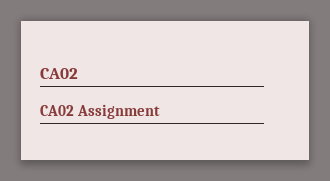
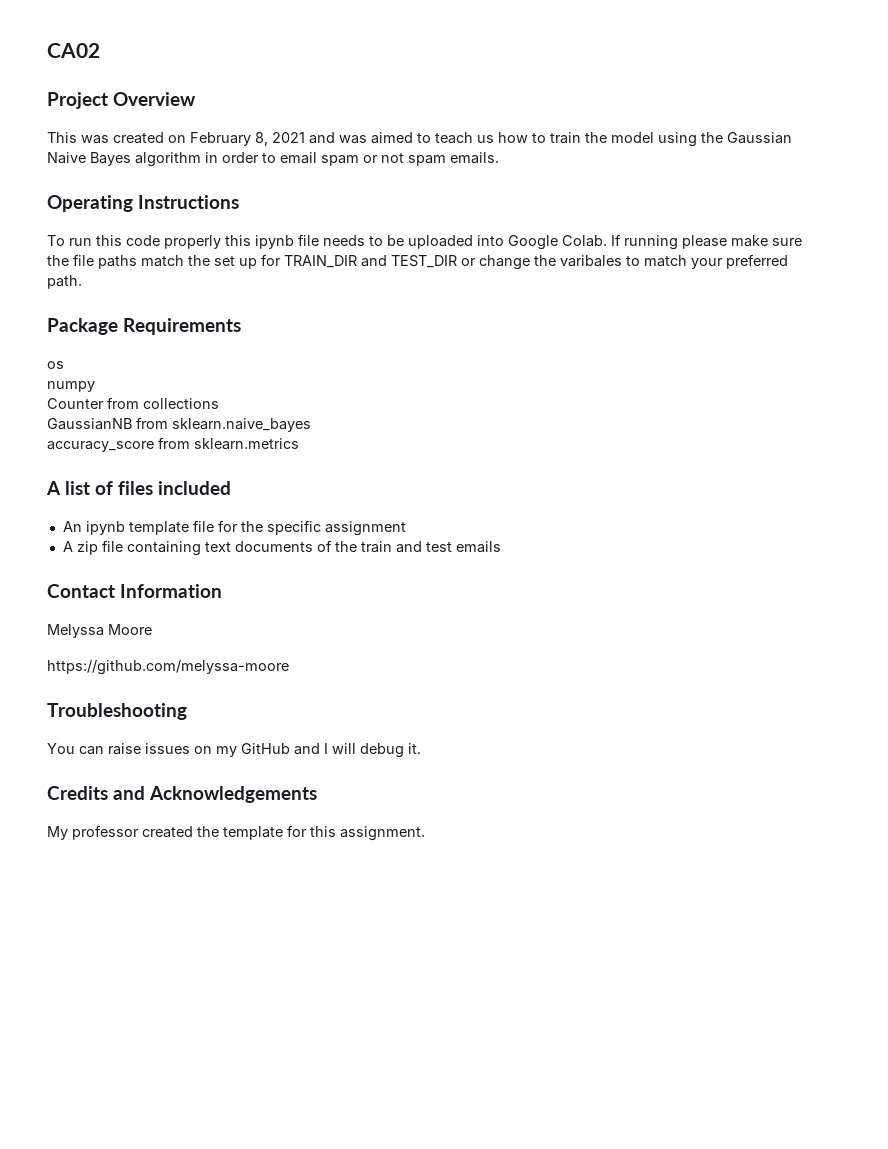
[40,104,161,119] CA02 Assignment -> [47,92,196,109] [47,132,792,147] [47,152,499,167] [47,195,239,212] [47,234,802,250] [47,254,788,270] [47,275,82,289] [47,318,241,335] [47,361,64,369] [47,381,95,392] [47,397,219,409] [47,417,311,432] [47,437,299,452] [46,481,231,495] [62,520,406,536] [62,540,501,556] [47,584,222,598] [47,624,152,638] [47,660,289,675] [47,703,187,720] [47,743,421,758] [47,786,317,803] [47,825,425,841] Project Overview // This was created on February 8, 2021 and was aimed to teach us how to train the model using the Gaussian Naive Bayes algorithm in order to email spam or not spam emails. // Operating Instructions // To run this code properly this ipynb file needs to be uploaded into Google Colab. If running please make sure the file paths match the set up for TRAIN_DIR and TEST_DIR or change the varibales to match your preferred path. // Package Requirements // os // numpy // Counter from collections // GaussianNB from sklearn.naive_bayes // accuracy_score from sklearn.metrics // A list of files included // An ipynb template file for the specific assignment // A zip file containing text documents of the train and test emails // Contact Information // Melyssa Moore // https://github.com/melyssa-moore // Troubleshooting // You can raise issues on my GitHub and I will debug it. // Credits and Acknowledgements // My professor created the template for this assignment.

